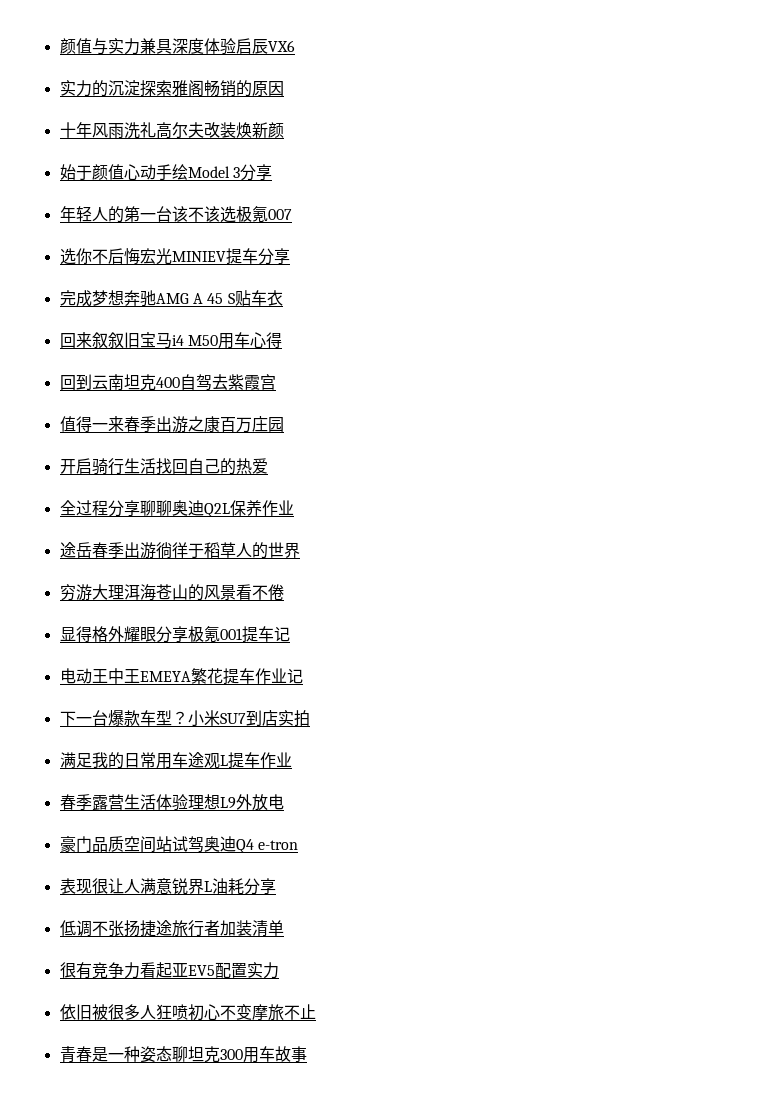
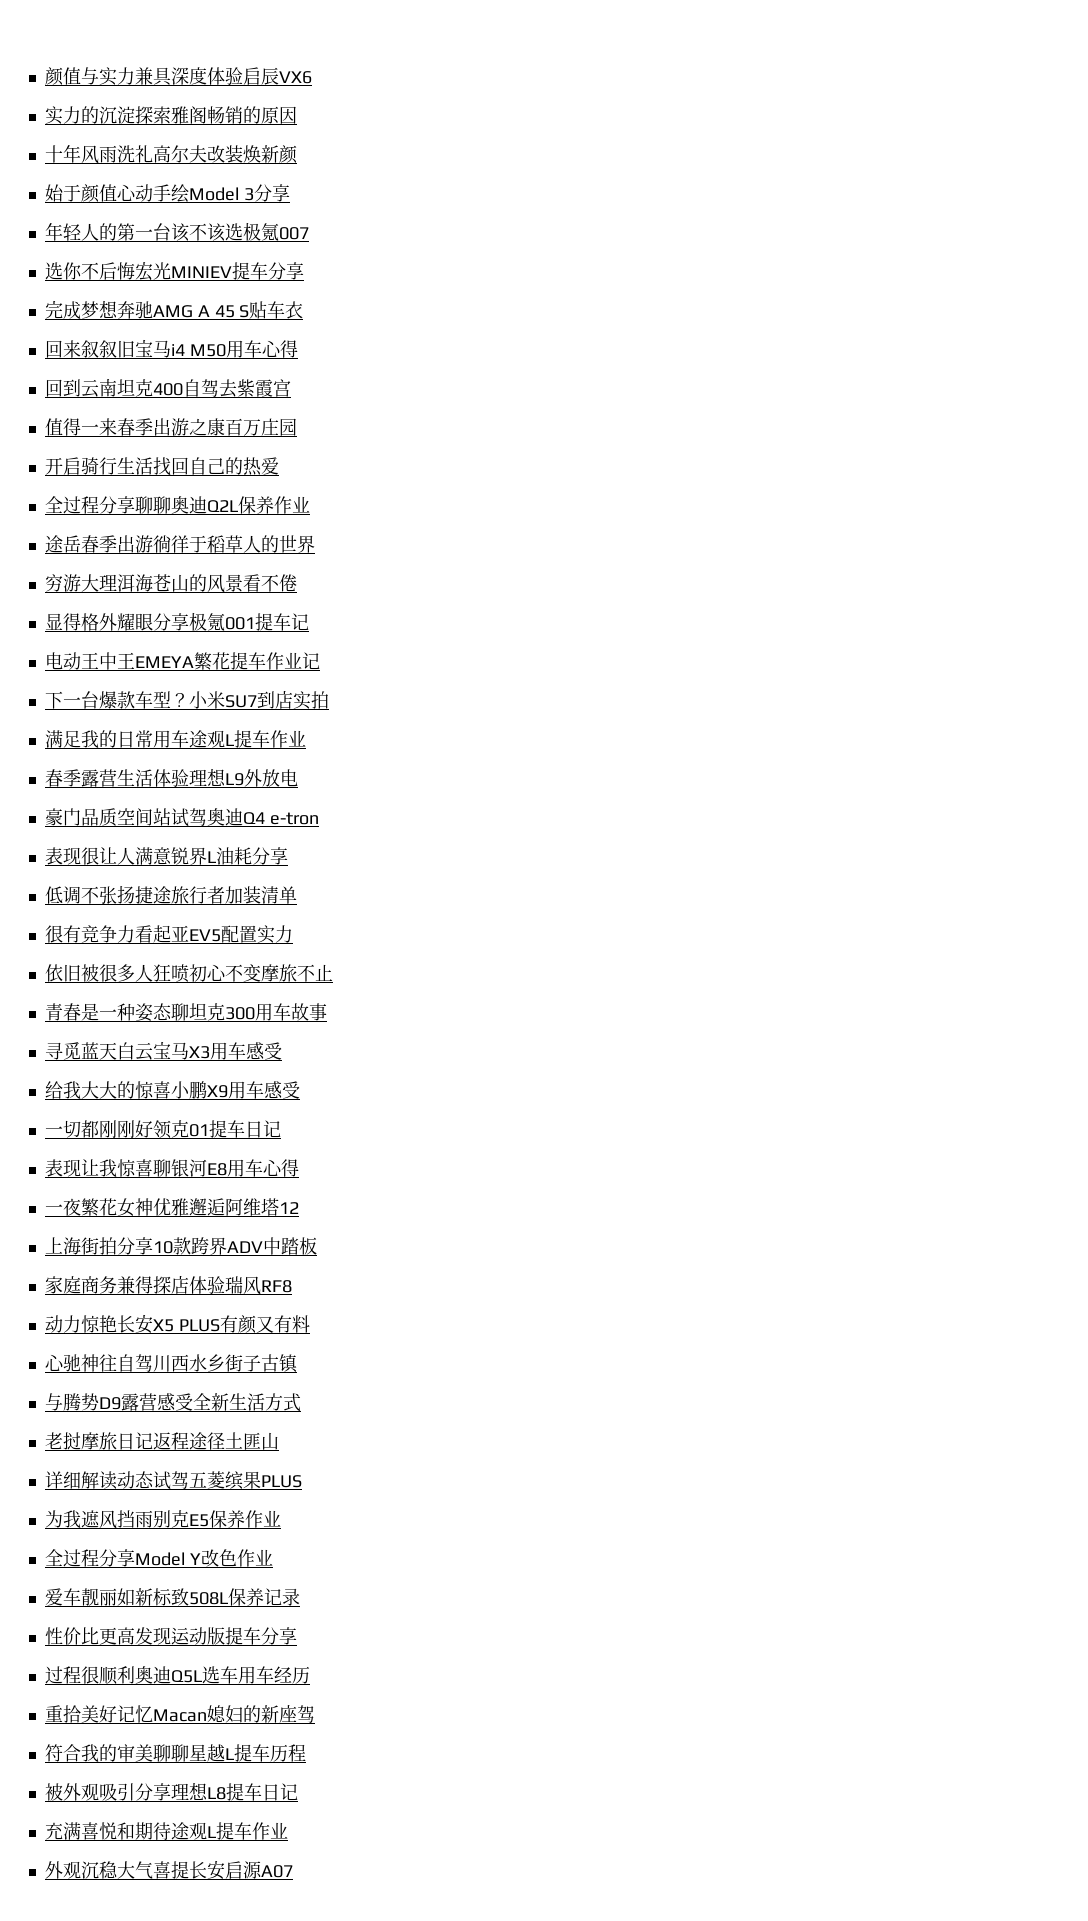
(307, 1054) none -> [44,1041,282,1061] [44,1081,300,1099] [44,1120,281,1139] [44,1159,299,1177] [44,1198,299,1217] [44,1237,317,1255] [44,1275,292,1295] [44,1314,310,1334] [44,1354,298,1373] [44,1393,301,1412] [44,1432,279,1450] [44,1471,302,1490] [44,1510,281,1529] [44,1549,273,1567] [44,1588,300,1606] [44,1627,297,1645] [44,1666,310,1685] [44,1705,315,1723] [44,1744,306,1762] [44,1782,298,1801] [44,1822,288,1840] [44,1860,293,1880] // 寻觅蓝天白云宝马X3用车感受 // 给我大大的惊喜小鹏X9用车感受 // 一切都刚刚好领克01提车日记 // 表现让我惊喜聊银河E8用车心得 // 一夜繁花女神优雅邂逅阿维塔12 // 上海街拍分享10款跨界ADV中踏板 // 家庭商务兼得探店体验瑞风RF8 // 动力惊艳长安X5 PLUS有颜又有料 // 心驰神往自驾川西水乡街子古镇 // 与腾势D9露营感受全新生活方式 // 老挝摩旅日记返程途径土匪山 // 详细解读动态试驾五菱缤果PLUS // 为我遮风挡雨别克E5保养作业 // 全过程分享Model Y改色作业 // 爱车靓丽如新标致508L保养记录 // 性价比更高发现运动版提车分享 // 过程很顺利奥迪Q5L选车用车经历 // 重拾美好记忆Macan媳妇的新座驾 // 符合我的审美聊聊星越L提车历程 // 被外观吸引分享理想L8提车日记 // 充满喜悦和期待途观L提车作业 // 外观沉稳大气喜提长安启源A07

